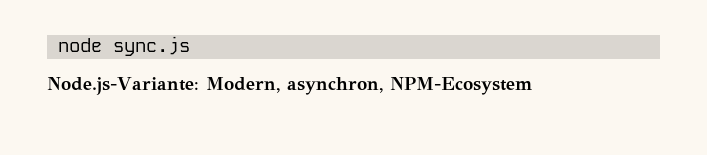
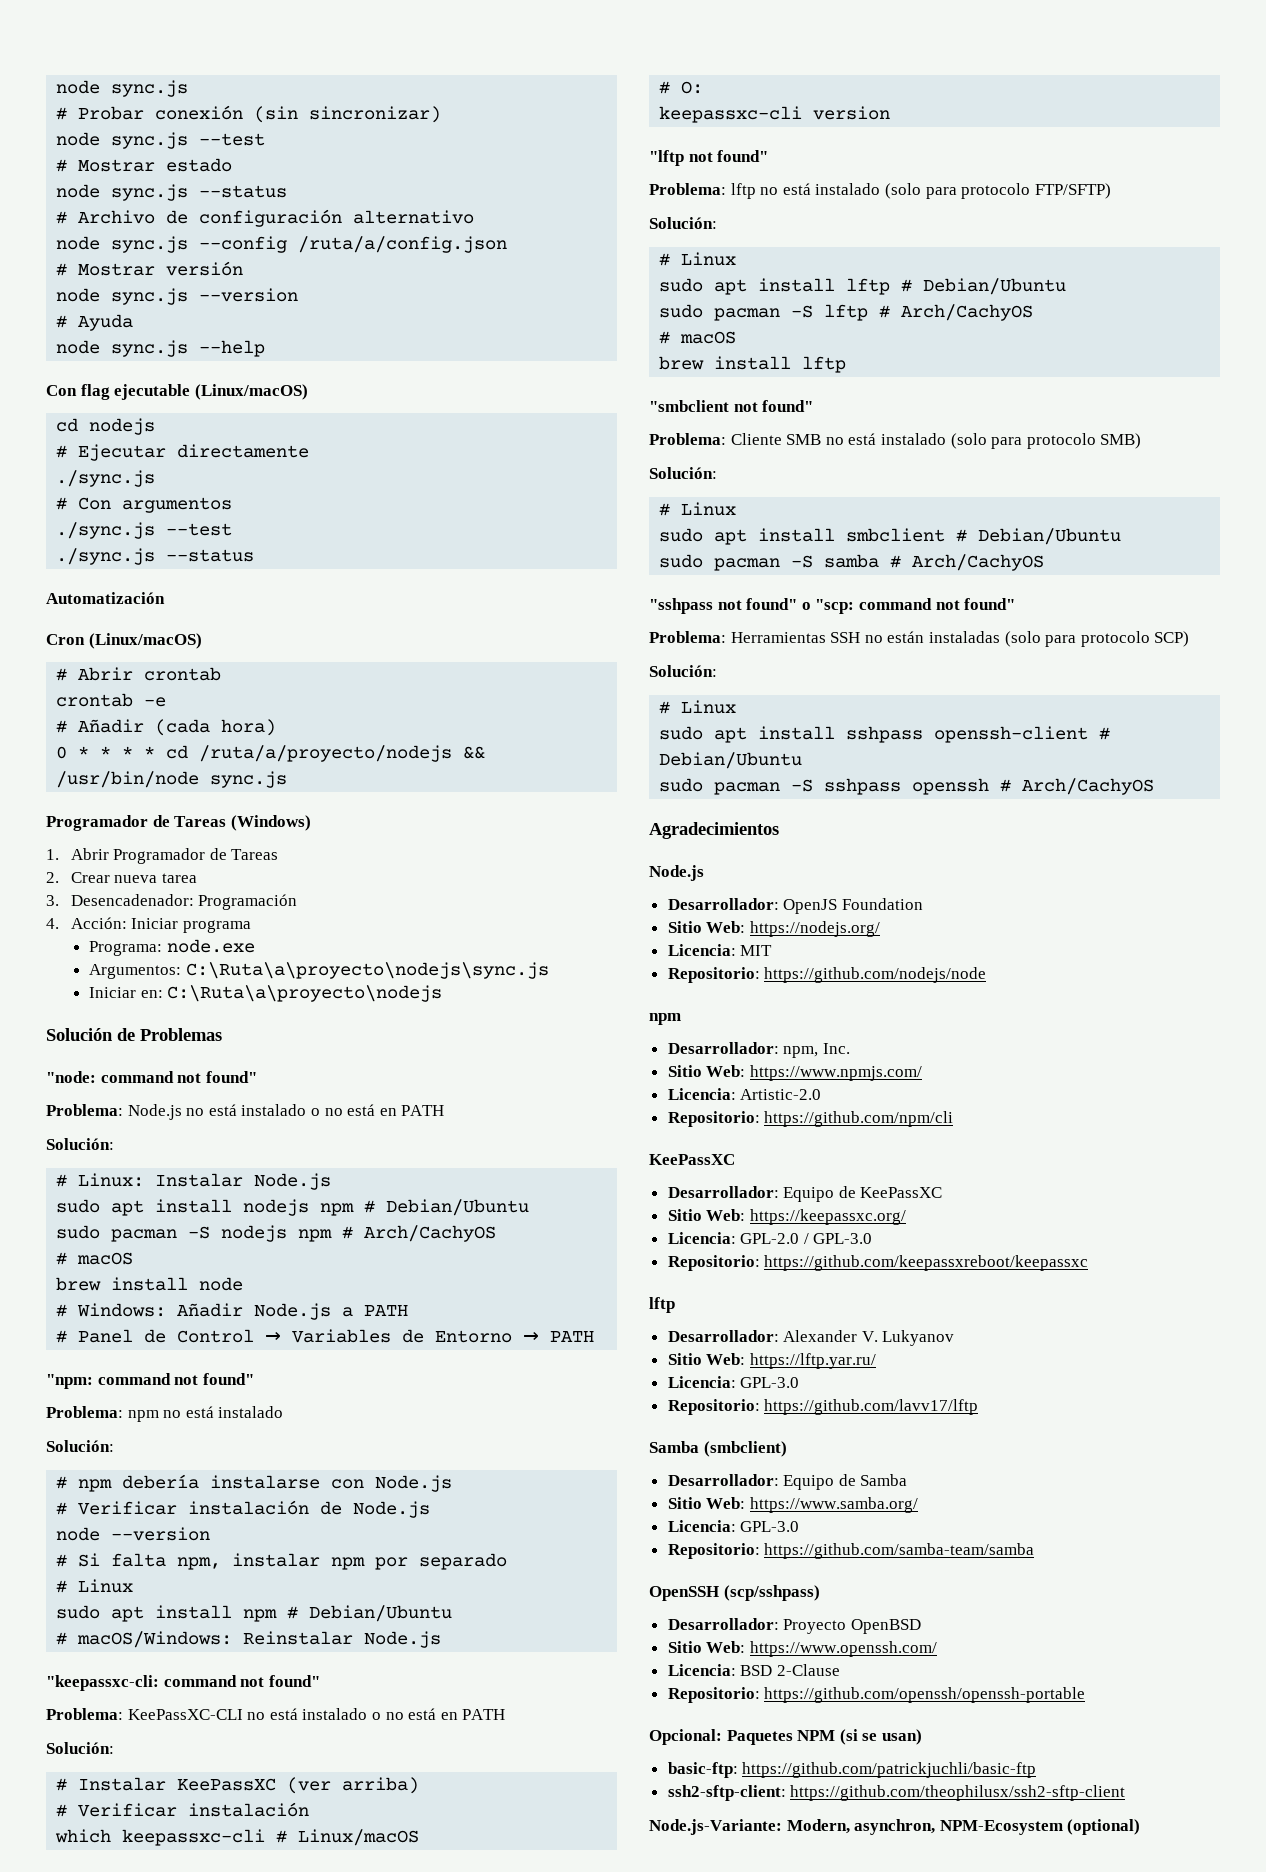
[58,36,191,56] node sync.js -> [56,80,189,97] [56,105,442,123] [56,132,266,149] [56,158,233,172] [56,184,288,201] [56,209,475,227] [56,236,508,253] [56,261,244,276] [56,288,299,305] [56,314,134,331] [56,340,266,357] [46,384,308,400] [56,418,156,435] [56,444,310,461] [56,470,156,487] [56,497,233,513] [56,522,233,539] [56,548,255,565] [46,592,165,604] [46,633,202,649] [56,667,222,681] [56,693,167,707] [56,719,277,736] [56,745,486,762] [56,771,288,788] [46,815,311,831] [46,848,279,864] [46,872,197,883] [46,894,298,910] [46,917,251,933] [89,939,255,956] [89,962,549,979] [89,985,443,1002] [46,1028,222,1041] [46,1071,257,1083] [46,1104,445,1120] [46,1138,114,1150] [56,1173,332,1190] [56,1199,530,1216] [56,1225,497,1242] [56,1252,134,1265] [56,1277,244,1291] [56,1303,409,1320] [56,1329,595,1343] [46,1373,254,1389] [46,1406,284,1422] [46,1440,114,1452] [56,1474,453,1492] [56,1500,431,1518] [56,1527,211,1541] [56,1553,508,1570] [56,1579,134,1593] [56,1605,453,1622] [56,1631,442,1648] [46,1675,320,1691] [46,1708,506,1720] [46,1742,114,1754] [56,1777,420,1794] [56,1802,310,1817] [55,1829,420,1846] [659,81,704,94] [659,106,891,123] [649,150,769,166] [649,183,1111,199] [649,217,717,229] [659,252,737,266] [659,278,1067,295] [659,304,1034,321] [659,331,737,344] [659,356,847,373] [649,400,814,412] [649,433,1142,449] [649,467,717,479] [659,502,737,516] [659,528,1122,545] [659,554,1045,571] [649,598,1016,614] [649,631,1190,647] [649,665,717,677] [659,700,737,714] [659,726,1111,743] [659,752,803,769] [659,778,1155,795] [649,822,779,839] [649,865,704,881] [667,898,923,914] [667,921,880,937] [667,944,773,956] [667,967,987,983] [649,1013,681,1025] [667,1042,850,1058] [667,1065,922,1081] [667,1088,822,1100] [667,1111,954,1127] [649,1154,735,1165] [667,1186,943,1202] [667,1209,906,1225] [667,1232,873,1244] [667,1255,1089,1271] [649,1297,675,1313] [667,1330,955,1346] [667,1353,876,1369] [667,1376,800,1388] [667,1399,979,1415] [649,1441,787,1457] [667,1474,908,1490] [667,1497,918,1513] [667,1520,800,1532] [667,1543,1035,1559] [649,1585,820,1601] [667,1618,921,1634] [667,1641,937,1657] [667,1664,840,1676] [667,1687,1086,1703] [649,1729,922,1745] [667,1762,1037,1778] [667,1785,1126,1801] node sync.js // # Probar conexión (sin sincronizar) // node sync.js --test // # Mostrar estado // node sync.js --status // # Archivo de configuración alternativo // node sync.js --config /ruta/a/config.json // # Mostrar versión // node sync.js --version // # Ayuda // node sync.js --help // Con flag ejecutable (Linux/macOS) // cd nodejs // # Ejecutar directamente // ./sync.js // # Con argumentos // ./sync.js --test // ./sync.js --status // Automatización // Cron (Linux/macOS) // # Abrir crontab // crontab -e // # Añadir (cada hora) // 0 * * * * cd /ruta/a/proyecto/nodejs && /usr/bin/node sync.js // Programador de Tareas (Windows) // 1. Abrir Programador de Tareas // 2. Crear nueva tarea // 3. Desencadenador: Programación // 4. Acción: Iniciar programa // Programa: node.exe // Argumentos: C:\Ruta\a\proyecto\nodejs\sync.js // Iniciar en: C:\Ruta\a\proyecto\nodejs // Solución de Problemas // "node: command not found" // Problema: Node.js no está instalado o no está en PATH // Solución: // # Linux: Instalar Node.js // sudo apt install nodejs npm # Debian/Ubuntu // sudo pacman -S nodejs npm # Arch/CachyOS // # macOS // brew install node // # Windows: Añadir Node.js a PATH // # Panel de Control → Variables de Entorno → PATH // "npm: command not found" // Problema: npm no está instalado // Solución: // # npm debería instalarse con Node.js // # Verificar instalación de Node.js // node --version // # Si falta npm, instalar npm por separado // # Linux // sudo apt install npm # Debian/Ubuntu // # macOS/Windows: Reinstalar Node.js // "keepassxc-cli: command not found" // Problema: KeePassXC-CLI no está instalado o no está en PATH // Solución: // # Instalar KeePassXC (ver arriba) // # Verificar instalación // which keepassxc-cli # Linux/macOS // # O: // keepassxc-cli version // "lftp not found" // Problema: lftp no está instalado (solo para protocolo FTP/SFTP) // Solución: // # Linux // sudo apt install lftp # Debian/Ubuntu // sudo pacman -S lftp # Arch/CachyOS // # macOS // brew install lftp // "smbclient not found" // Problema: Cliente SMB no está instalado (solo para protocolo SMB) // Solución: // # Linux // sudo apt install smbclient # Debian/Ubuntu // sudo pacman -S samba # Arch/CachyOS // "sshpass not found" o "scp: command not found" // Problema: Herramientas SSH no están instaladas (solo para protocolo SCP) // Solución: // # Linux // sudo apt install sshpass openssh-client # Debian/Ubuntu // sudo pacman -S sshpass openssh # Arch/CachyOS // Agradecimientos // Node.js // Desarrollador: OpenJS Foundation // Sitio Web: https://nodejs.org/ // Licencia: MIT // Repositorio: https://github.com/nodejs/node // npm // Desarrollador: npm, Inc. // Sitio Web: https://www.npmjs.com/ // Licencia: Artistic-2.0 // Repositorio: https://github.com/npm/cli // KeePassXC // Desarrollador: Equipo de KeePassXC // Sitio Web: https://keepassxc.org/ // Licencia: GPL-2.0 / GPL-3.0 // Repositorio: https://github.com/keepassxreboot/keepassxc // lftp // Desarrollador: Alexander V. Lukyanov // Sitio Web: https://lftp.yar.ru/ // Licencia: GPL-3.0 // Repositorio: https://github.com/lavv17/lftp // Samba (smbclient) // Desarrollador: Equipo de Samba // Sitio Web: https://www.samba.org/ // Licencia: GPL-3.0 // Repositorio: https://github.com/samba-team/samba // OpenSSH (scp/sshpass) // Desarrollador: Proyecto OpenBSD // Sitio Web: https://www.openssh.com/ // Licencia: BSD 2-Clause // Repositorio: https://github.com/openssh/openssh-portable // Opcional: Paquetes NPM (si se usan) // basic-ftp: https://github.com/patrickjuchli/basic-ftp // ssh2-sftp-client: https://github.com/theophilusx/ssh2-sftp-client
(532, 86) none -> [1067,1819,1141,1835] (optional)

